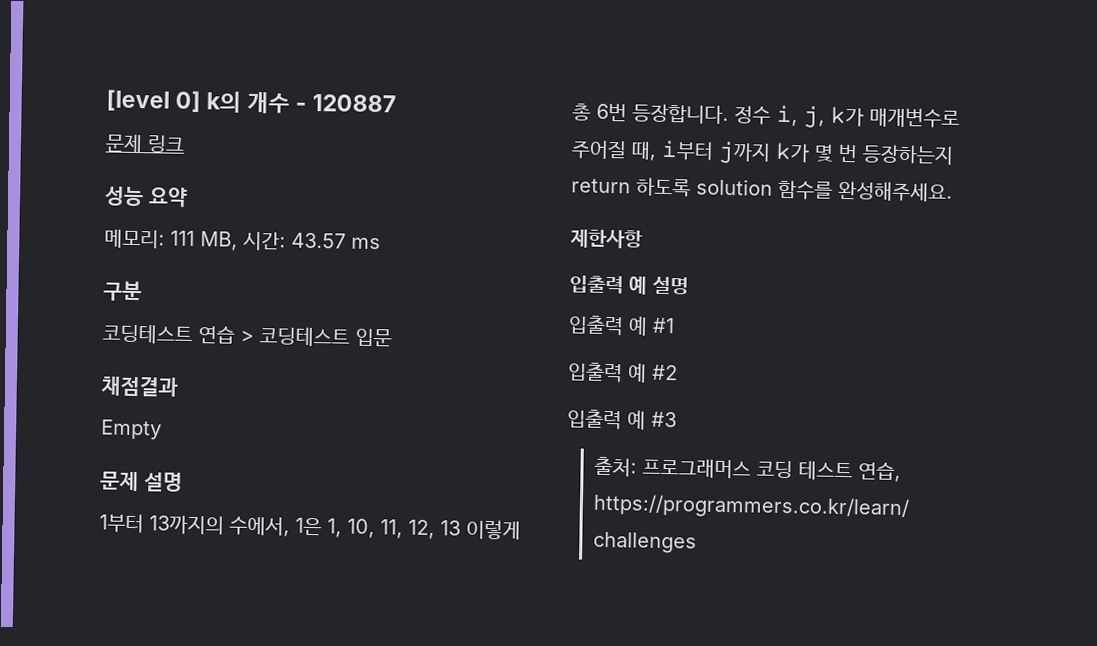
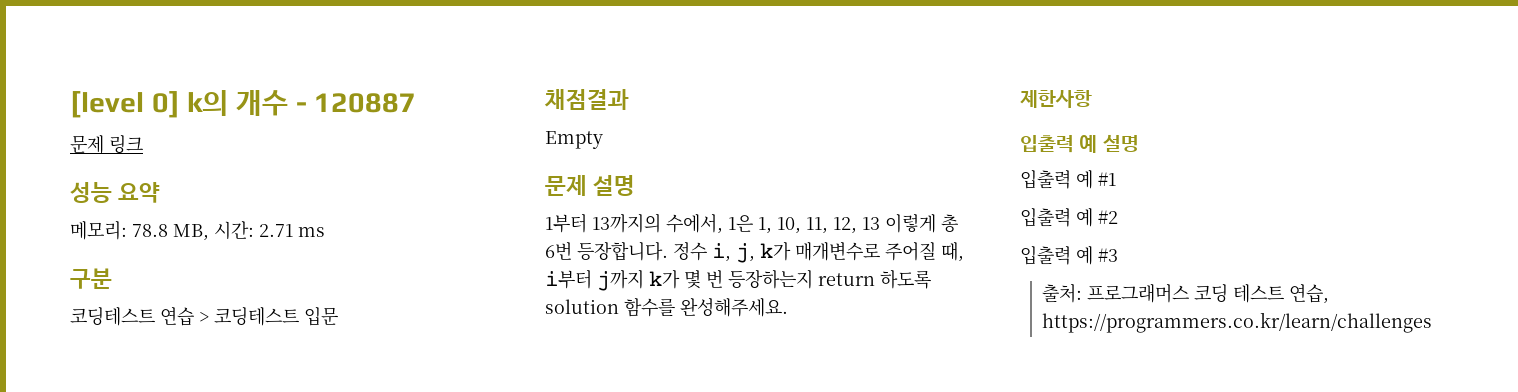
[170,230,195,246] 111 -> [132,224,168,237] 78.8
[291,232,346,249] 43.57 -> [259,224,293,237] 2.71

